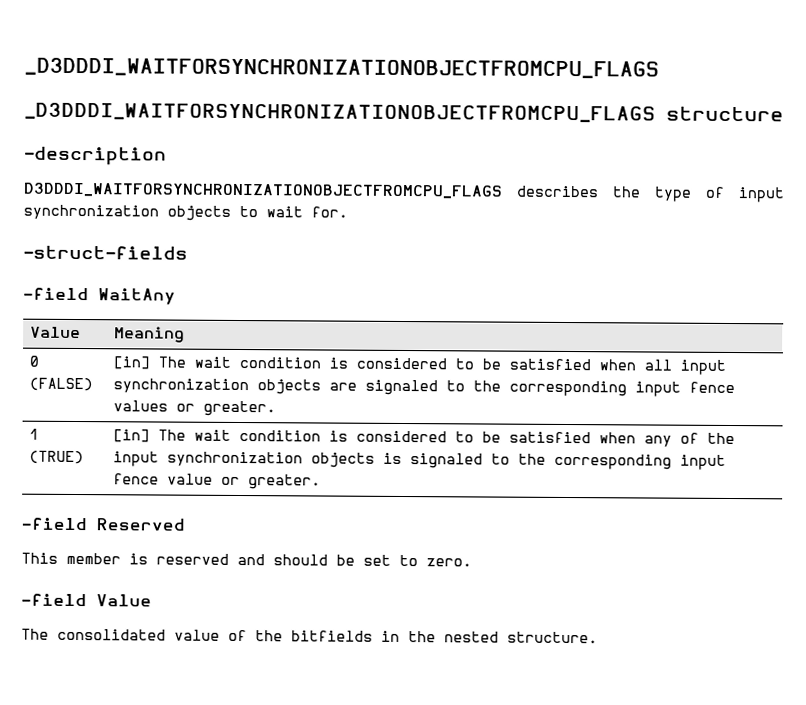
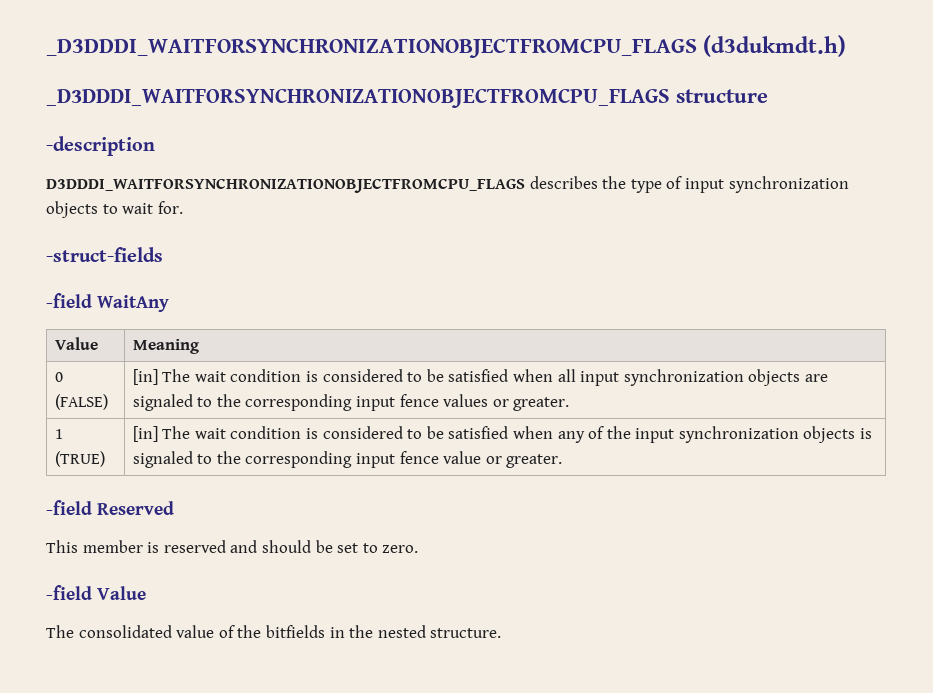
[24,57,659,79] _D3DDDI_WAITFORSYNCHRONIZATIONOBJECTFROMCPU_FLAGS -> [46,35,847,58] _D3DDDI_WAITFORSYNCHRONIZATIONOBJECTFROMCPU_FLAGS (d3dukmdt.h)

